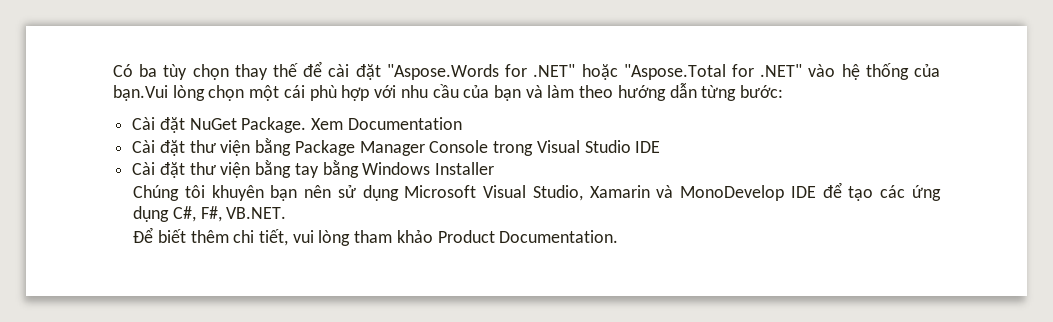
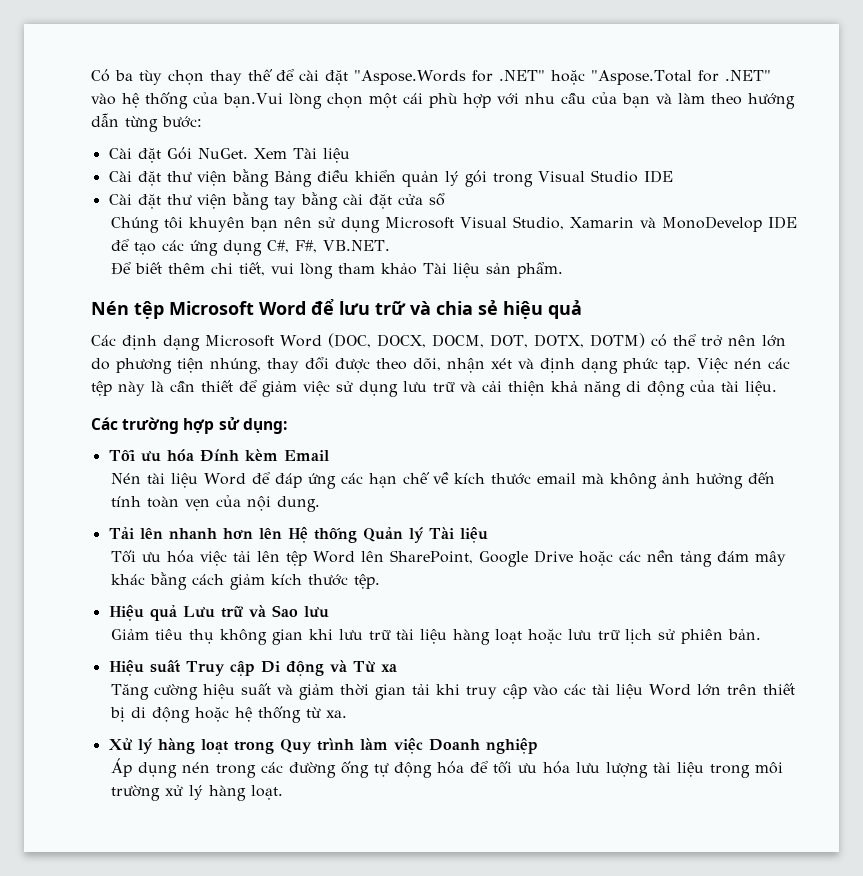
[189,117,462,133] [132,138,489,156] NuGet Package. Xem Documentation // Cài đặt thư viện bằng Package Manager Console -> [166,147,350,163] [108,169,487,187] Gói NuGet. Xem Tài liệu // Cài đặt thư viện bằng Bảng điều khiển quản lý gói
[362,162,495,175] Windows Installer -> [342,193,445,209] cài đặt cửa sổ
[437,230,619,243] Product Documentation. -> [422,262,563,278] [91,299,582,319] [91,333,786,351] [91,357,790,374] [91,380,777,397] [91,417,287,434] [108,449,329,462] [110,472,775,489] [110,495,320,512] [108,527,488,543] [110,550,786,567] [110,572,380,590] [108,605,329,621] [110,629,761,645] [108,660,397,676] [110,683,795,700] [109,706,347,723] [108,738,538,754] [110,758,783,778] [110,785,283,801] Tài liệu sản phẩm. // Nén tệp Microsoft Word để lưu trữ và chia sẻ hiệu quả // Các định dạng Microsoft Word (DOC, DOCX, DOCM, DOT, DOTX, DOTM) có thể trở nên lớn do phương tiện nhúng, thay đổi được theo dõi, nhận xét và định dạng phức tạp. Việc nén các tệp này là cần thiết để giảm việc sử dụng lưu trữ và cải thiện khả năng di động của tài liệu. // Các trường hợp sử dụng: // Tối ưu hóa Đính kèm Email // Nén tài liệu Word để đáp ứng các hạn chế về kích thước email mà không ảnh hưởng đến tính toàn vẹn của nội dung. // Tải lên nhanh hơn lên Hệ thống Quản lý Tài liệu // Tối ưu hóa việc tải lên tệp Word lên SharePoint, Google Drive hoặc các nền tảng đám mây khác bằng cách giảm kích thước tệp. // Hiệu quả Lưu trữ và Sao lưu // Giảm tiêu thụ không gian khi lưu trữ tài liệu hàng loạt hoặc lưu trữ lịch sử phiên bản. // Hiệu suất Truy cập Di động và Từ xa // Tăng cường hiệu suất và giảm thời gian tải khi truy cập vào các tài liệu Word lớn trên thiết bị di động hoặc hệ thống từ xa. // Xử lý hàng loạt trong Quy trình làm việc Doanh nghiệp // Áp dụng nén trong các đường ống tự động hóa để tối ưu hóa lưu lượng tài liệu trong môi trường xử lý hàng loạt.

